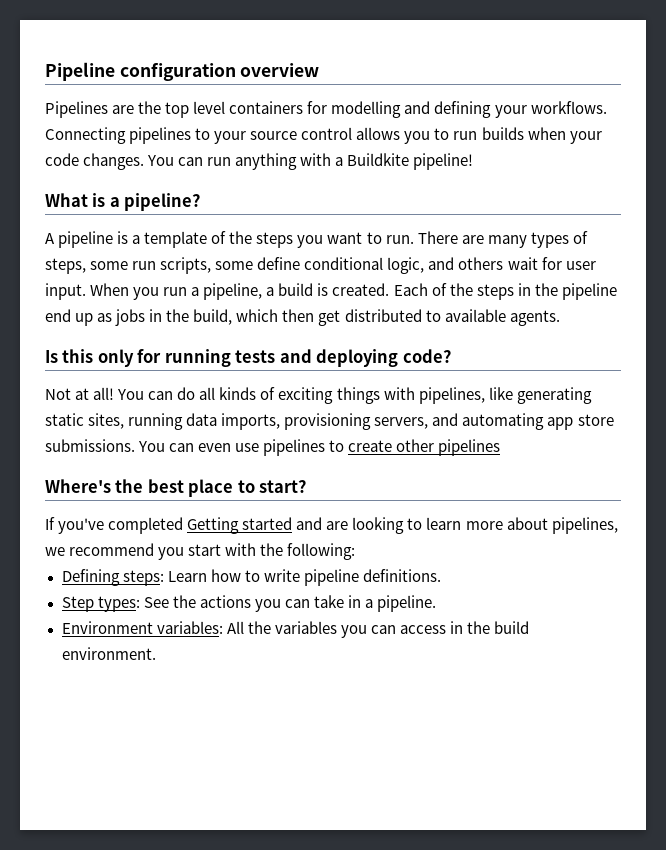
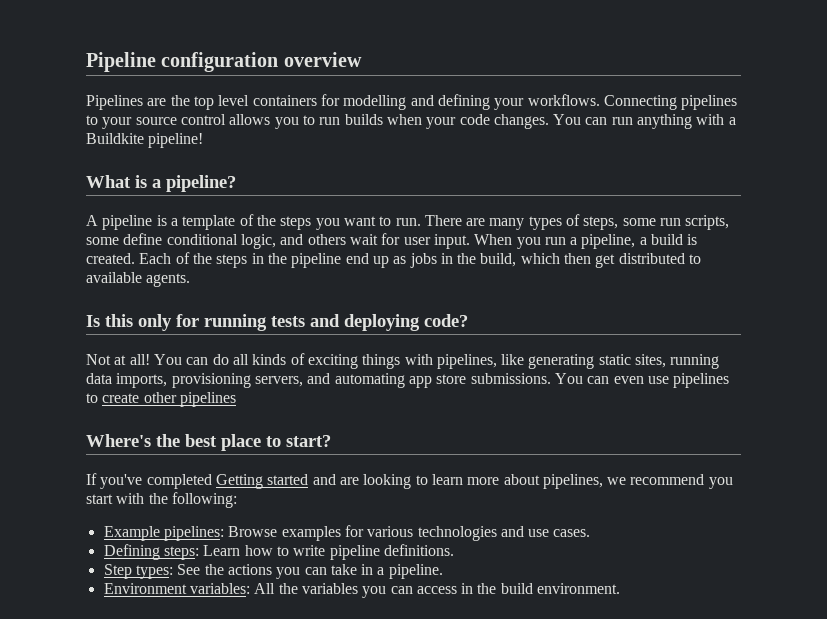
(356, 551) none -> [103,525,591,541] // Example pipelines: Browse examples for various technologies and use cases.

